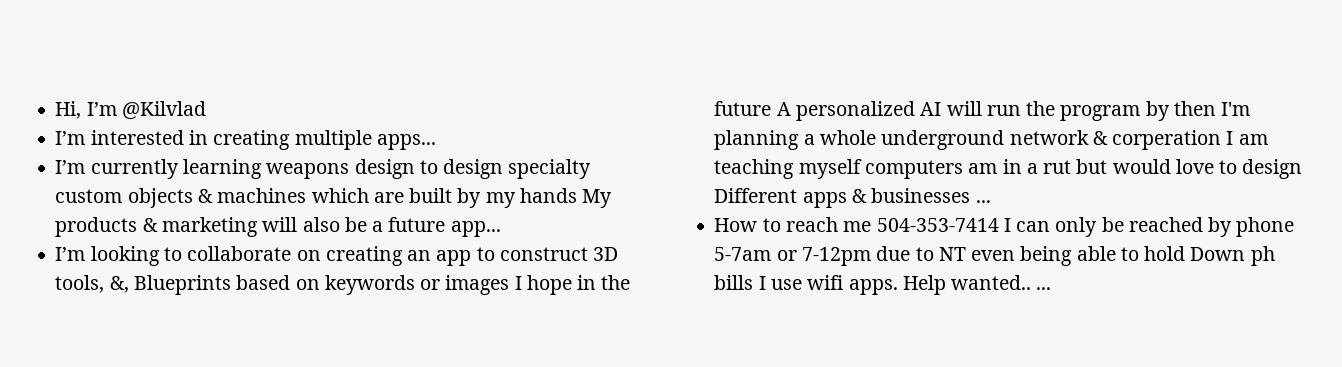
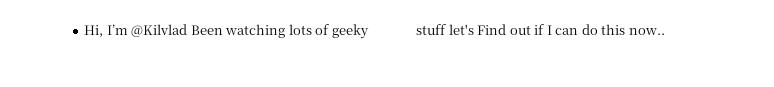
[55,130,436,150] [55,159,592,179] [55,188,613,208] [55,217,501,237] [55,246,619,266] [55,275,631,295] [714,101,1251,121] [714,130,1268,150] [714,159,1303,179] [714,188,991,208] [714,217,1295,237] [714,246,1275,266] [714,275,1052,295] // I’m interested in creating multiple apps... // I’m currently learning weapons design to design specialty custom objects & machines which are built by my hands My products & marketing will also be a future app... // I’m looking to collaborate on creating an app to construct 3D tools, &, Blueprints based on keywords or images I hope in the future A personalized AI will run the program by then I'm planning a whole underground network & corperation I am teaching myself computers am in a rut but would love to design Different apps & businesses ... // How to reach me 504-353-7414 I can only be reached by phone 5-7am or 7-12pm due to NT even being able to hold Down ph bills I use wifi apps. Help wanted.. ... -> [190,24,665,39] Been watching lots of geeky stuff let's Find out if I can do this now..

